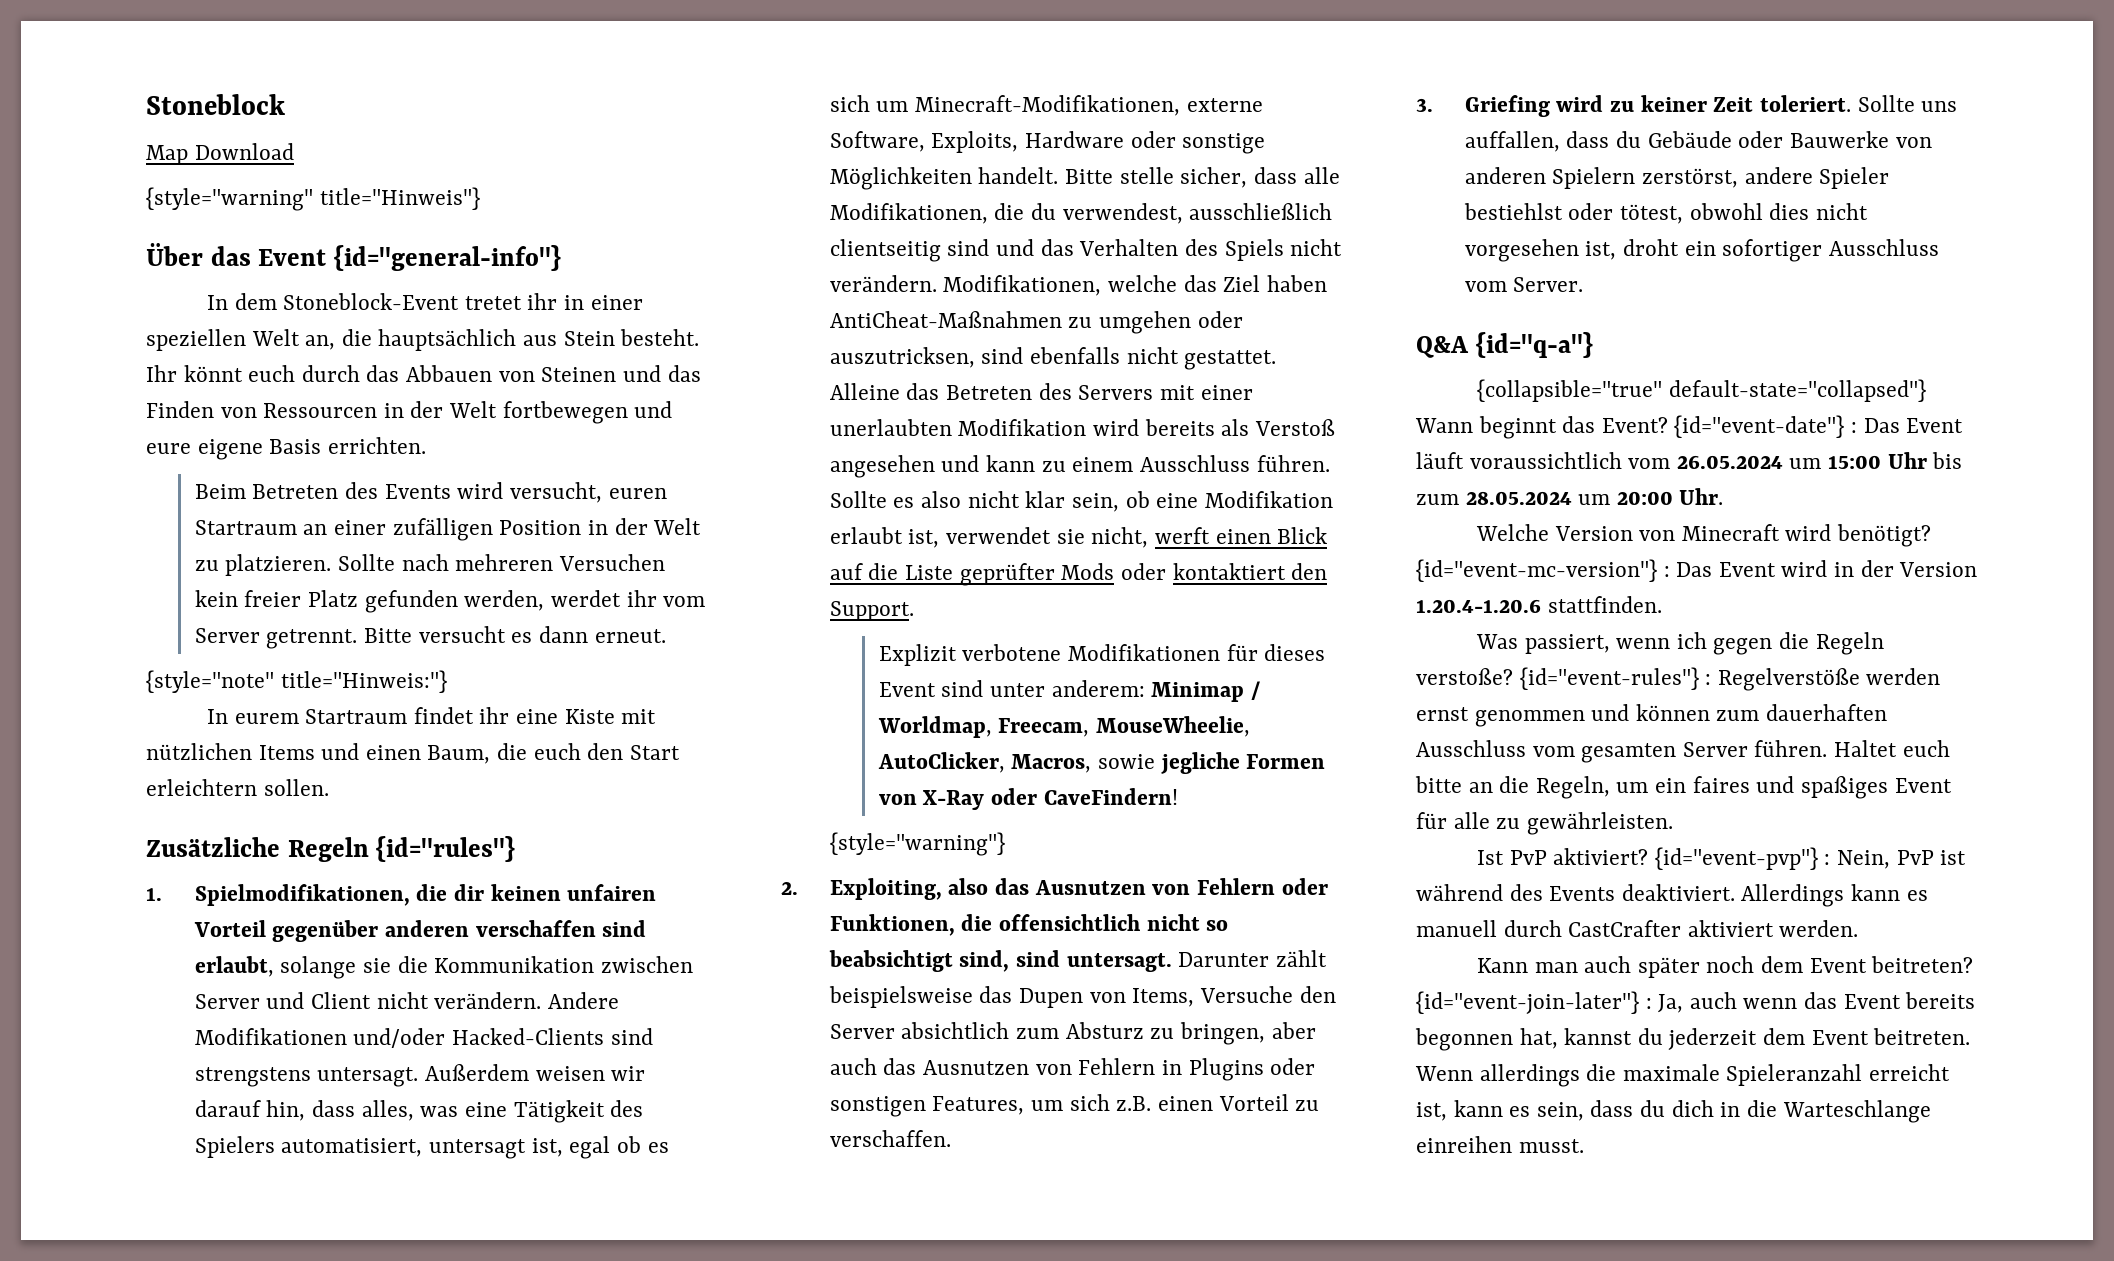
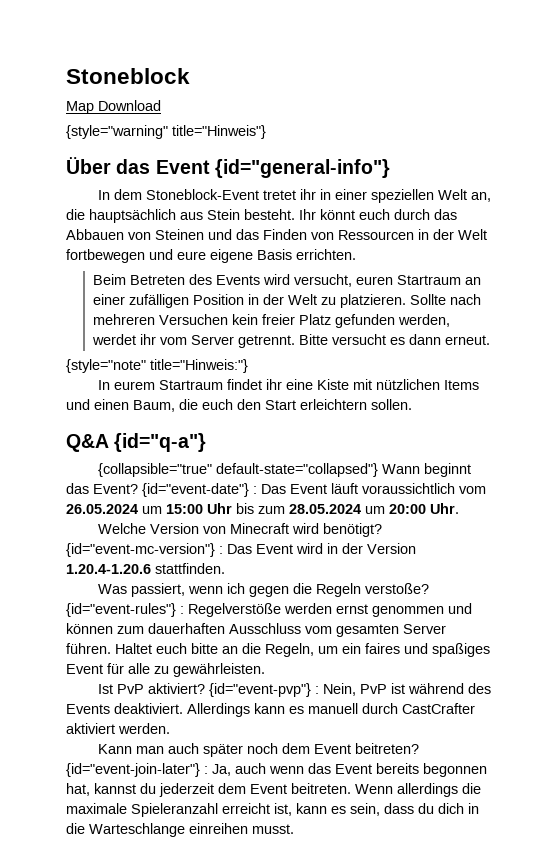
[146,836,516,862] [146,884,657,906] [193,920,647,942] [194,956,693,979] [194,992,619,1009] [194,1028,653,1048] [194,1064,646,1087] [194,1100,644,1123] [194,1136,669,1159] [829,95,1263,116] [829,131,1266,154] [829,167,1340,190] [829,203,1333,224] [829,239,1343,262] [829,275,1327,296] [829,311,1243,334] [829,347,1277,370] [829,383,1253,400] [829,419,1335,436] [829,455,1330,478] [829,491,1333,512] [829,527,1328,548] [829,563,1328,586] [829,601,914,621] [878,644,1326,666] [878,680,1260,702] [877,716,1250,738] [877,752,1326,774] [878,788,1178,810] [829,832,1005,856] [781,878,1328,900] [829,914,1229,936] [828,950,1327,972] [828,986,1336,1008] [829,1022,1316,1045] [829,1058,1316,1081] [829,1094,1320,1117] [829,1130,951,1147] [1416,95,1958,117] [1464,131,1932,152] [1464,167,1890,189] [1463,203,1868,224] [1464,239,1939,262] [1464,277,1584,292] // Zusätzliche Regeln {id="rules"} // 1. Spielmodifikationen, die dir keinen unfairen Vorteil gegenüber anderen verschaffen sind erlaubt, solange sie die Kommunikation zwischen Server und Client nicht verändern. Andere Modifikationen und/oder Hacked-Clients sind strengstens untersagt. Außerdem weisen wir darauf hin, dass alles, was eine Tätigkeit des Spielers automatisiert, untersagt ist, egal ob es sich um Minecraft-Modifikationen, externe Software, Exploits, Hardware oder sonstige Möglichkeiten handelt. Bitte stelle sicher, dass alle Modifikationen, die du verwendest, ausschließlich clientseitig sind und das Verhalten des Spiels nicht verändern. Modifikationen, welche das Ziel haben AntiCheat-Maßnahmen zu umgehen oder auszutricksen, sind ebenfalls nicht gestattet. Alleine das Betreten des Servers mit einer unerlaubten Modifikation wird bereits als Verstoß angesehen und kann zu einem Ausschluss führen. Sollte es also nicht klar sein, ob eine Modifikation erlaubt ist, verwendet sie nicht, werft einen Blick auf die Liste geprüfter Mods oder kontaktiert den Support. // Explizit verbotene Modifikationen für dieses Event sind unter anderem: Minimap / Worldmap, Freecam, MouseWheelie, AutoClicker, Macros, sowie jegliche Formen von X-Ray oder CaveFindern! // {style="warning"} // 2. Exploiting, also das Ausnutzen von Fehlern oder Funktionen, die offensichtlich nicht so beabsichtigt sind, sind untersagt. Darunter zählt beispielsweise das Dupen von Items, Versuche den Server absichtlich zum Absturz zu bringen, aber auch das Ausnutzen von Fehlern in Plugins oder sonstigen Features, um sich z.B. einen Vorteil zu verschaffen. // 3. Griefing wird zu keiner Zeit toleriert. Sollte uns auffallen, dass du Gebäude oder Bauwerke von anderen Spielern zerstörst, andere Spieler bestiehlst oder tötest, obwohl dies nicht vorgesehen ist, droht ein sofortiger Ausschluss vom Server. -> (412, 404) none

